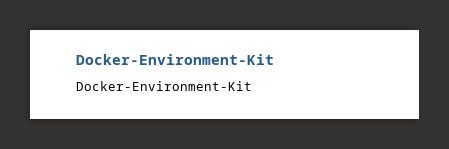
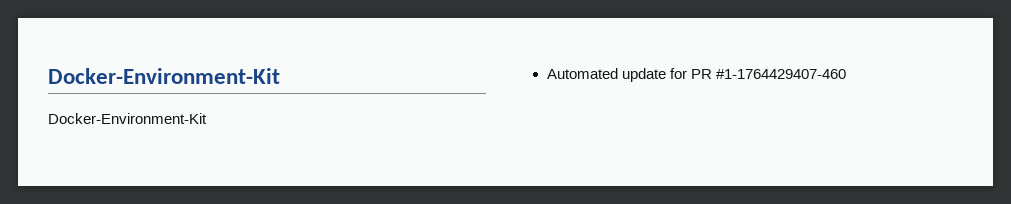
(252, 86) none -> [546,68,846,82] // Automated update for PR #1-1764429407-460

